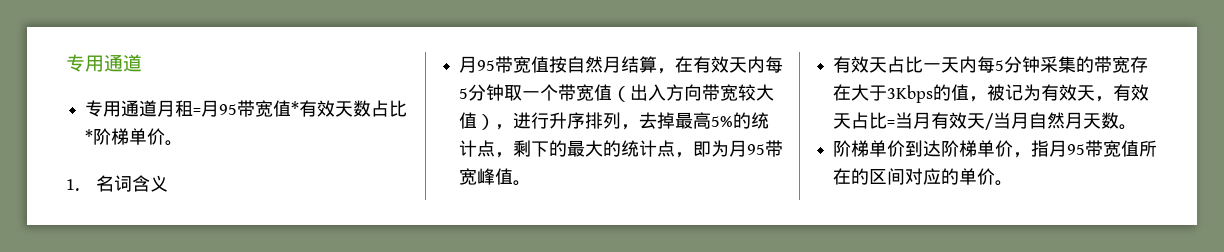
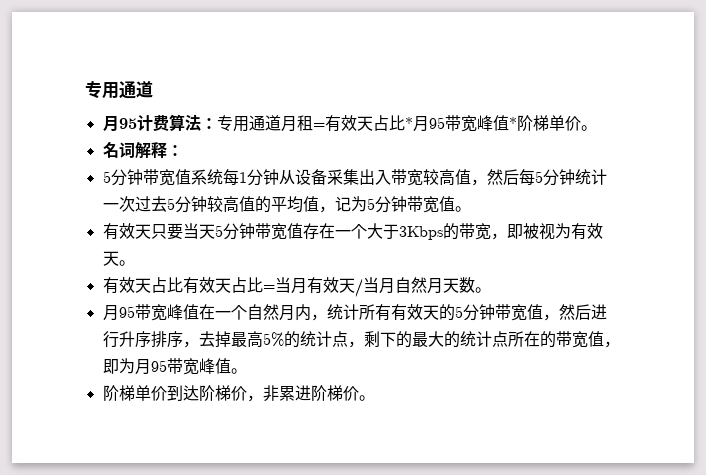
[85,100,408,117] [85,128,184,146] [66,175,169,192] [459,56,784,74] [459,84,775,102] [459,112,770,130] [459,140,784,158] [459,168,532,186] [833,56,1149,73] [833,84,1114,103] 专用通道月租=月95带宽值*有效天数占比*阶梯单价。 // 1.名词含义 // 月95带宽值按自然月结算，在有效天内每5分钟取一个带宽值（出入方向带宽较大值），进行升序排列，去掉最高5%的统计点，剩下的最大的统计点，即为月95带宽峰值。 // 有效天占比一天内每5分钟采集的带宽存在大于3Kbps的值，被记为有效天， -> [102,114,597,132] [102,142,183,159] [102,169,607,186] [102,196,471,213] [102,223,603,240] [102,251,135,266] [102,277,183,294] 月95计费算法：专用通道月租=有效天占比*月95带宽峰值*阶梯单价。 // 名词解释： // 5分钟带宽值系统每1分钟从设备采集出入带宽较高值，然后每5分钟统计一次过去5分钟较高值的平均值，记为5分钟带宽值。 // 有效天只要当天5分钟带宽值存在一个大于3Kbps的带宽，即被视为有效天。 // 有效天占比
[833,140,1158,158] [833,168,978,185] 阶梯单价到达阶梯单价，指月95带宽值所在的区间对应的单 -> [102,304,607,321] [102,331,620,348] [102,358,247,375] [102,385,343,402] 月95带宽峰值在一个自然月内，统计所有有效天的5分钟带宽值，然后进行升序排序，去掉最高5%的统计点，剩下的最大的统计点所在的带宽值，即为月95带宽峰值。 // 阶梯单价到达阶梯价，非累进阶梯

